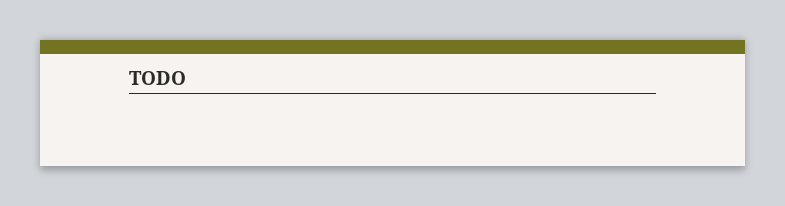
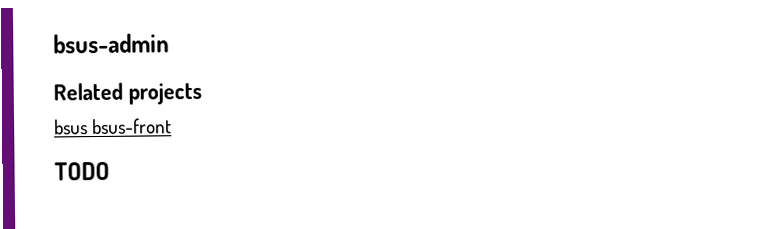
(129, 78) none -> [53,33,170,54] [53,82,202,105] [54,118,173,135] bsus-admin // Related projects // bsus bsus-front //

